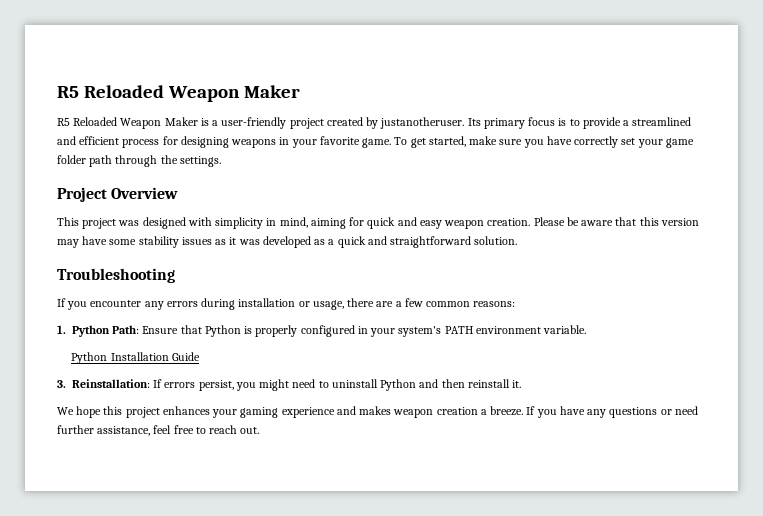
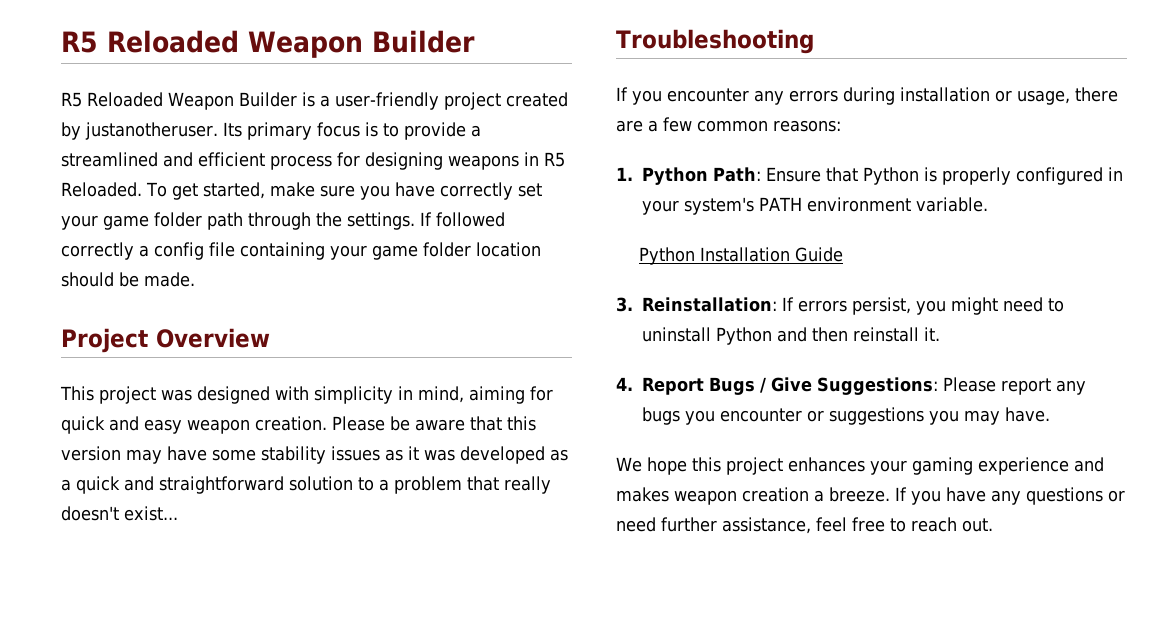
[57,85,300,102] [57,117,198,129] R5 Reloaded Weapon Maker // R5 Reloaded Weapon Maker -> [61,30,475,58] [61,92,297,110] R5 Reloaded Weapon Builder // R5 Reloaded Weapon Builder
[291,136,392,148] your favorite game. -> [544,152,565,167] [61,182,142,197] R5 Reloaded.
(221, 161) none -> [420,212,505,227] [61,242,541,260] [61,272,195,287] If followed correctly a config file containing your game folder location should be made.
[474,236,518,245] solution. -> [289,476,551,494] [61,506,178,521] solution to a problem that really doesn't exist...
(522, 384) none -> [616,377,1086,395] [642,407,1050,425] // 4. Report Bugs / Give Suggestions: Please report any bugs you encounter or suggestions you may have.

